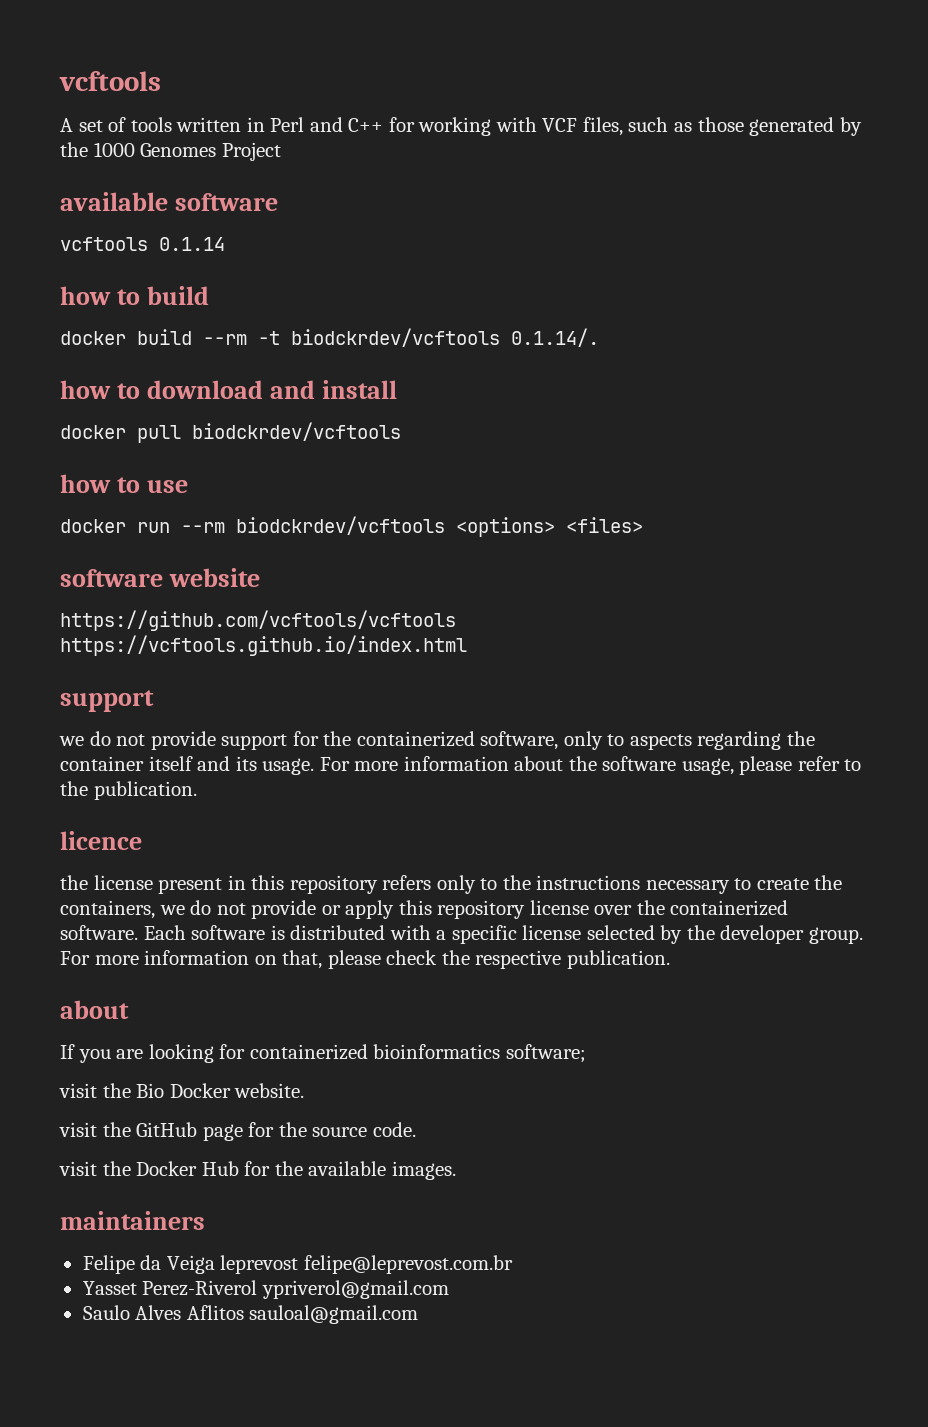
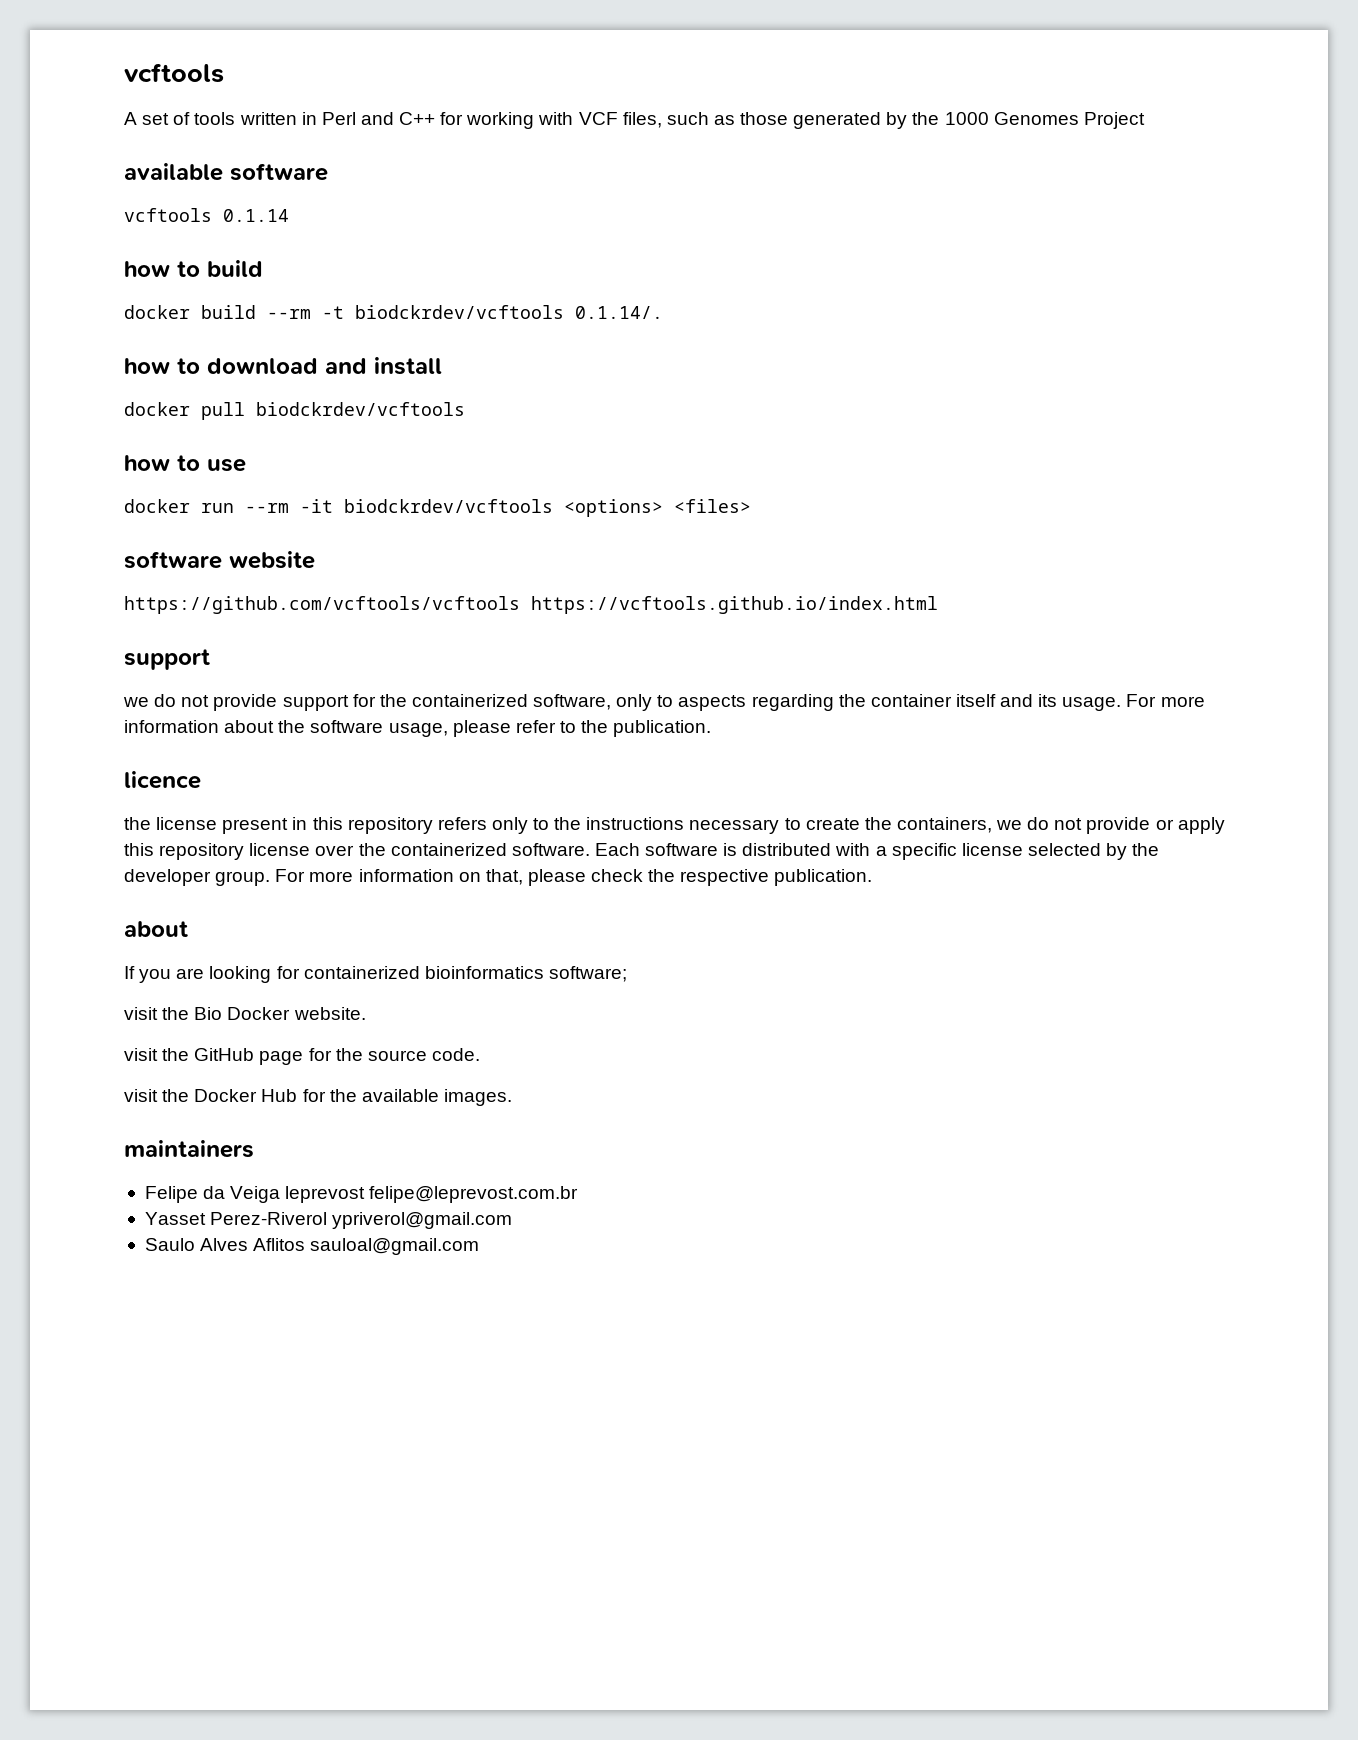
(225, 527) none -> [300,499,333,513] -it

